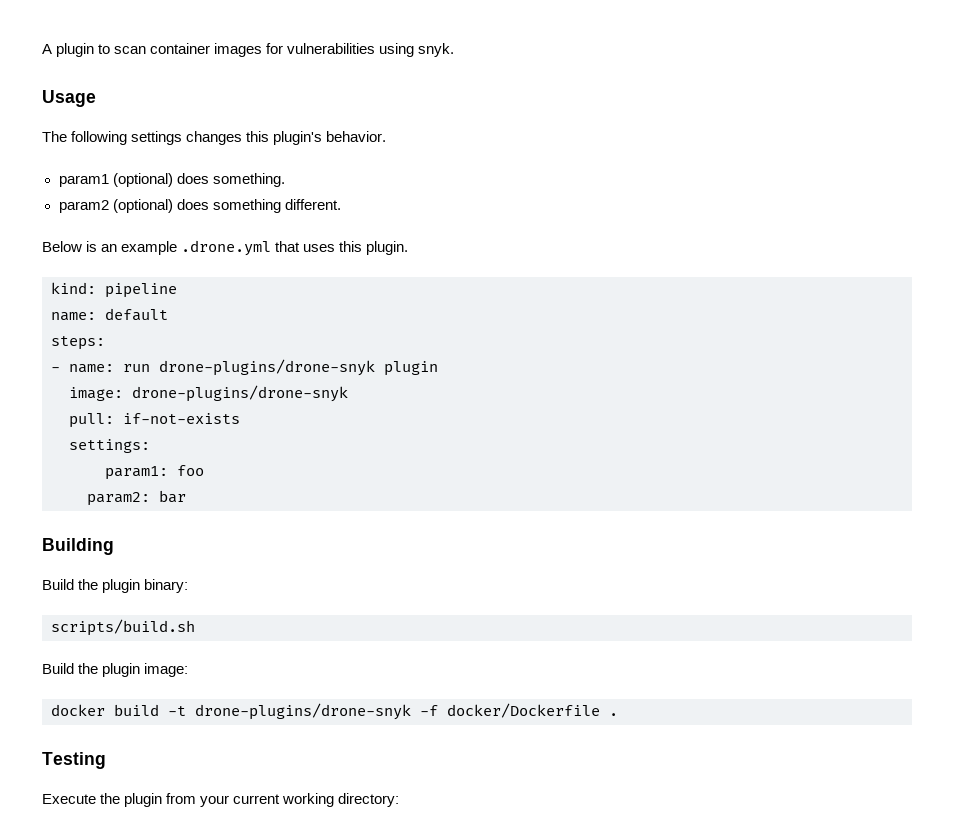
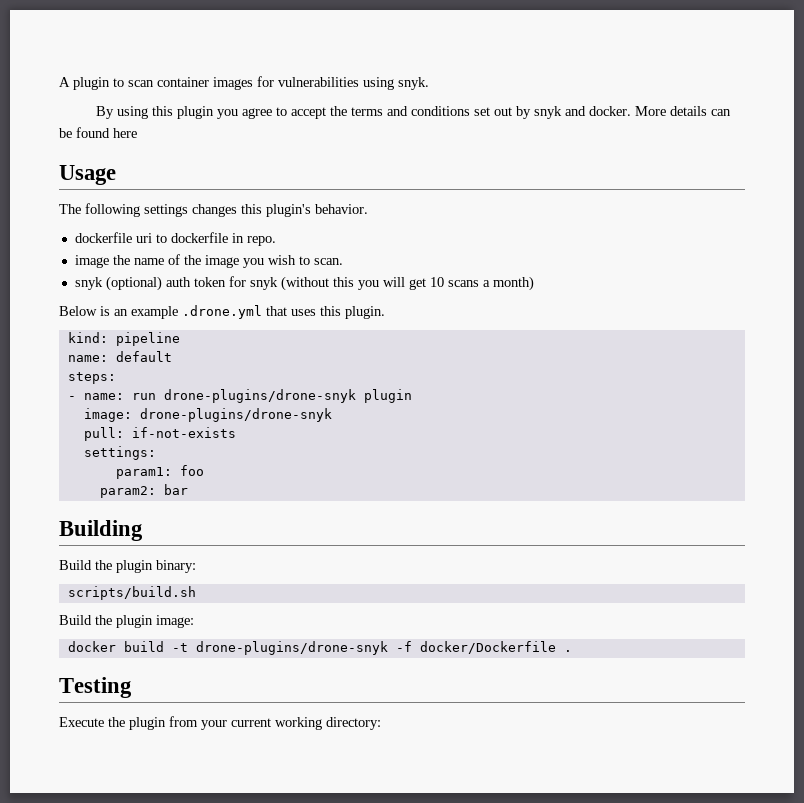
(455, 50) none -> [96,106,732,119] [59,127,137,138] // By using this plugin you agree to accept the terms and conditions set out by snyk and docker. More details can be found here
[58,173,285,187] [58,199,341,213] param1 (optional) does something. // param2 (optional) does something different. -> [74,232,276,246] [74,254,343,268] [74,276,534,291] dockerfile uri to dockerfile in repo. // image the name of the image you wish to scan. // snyk (optional) auth token for snyk (without this you will get 10 scans a month)

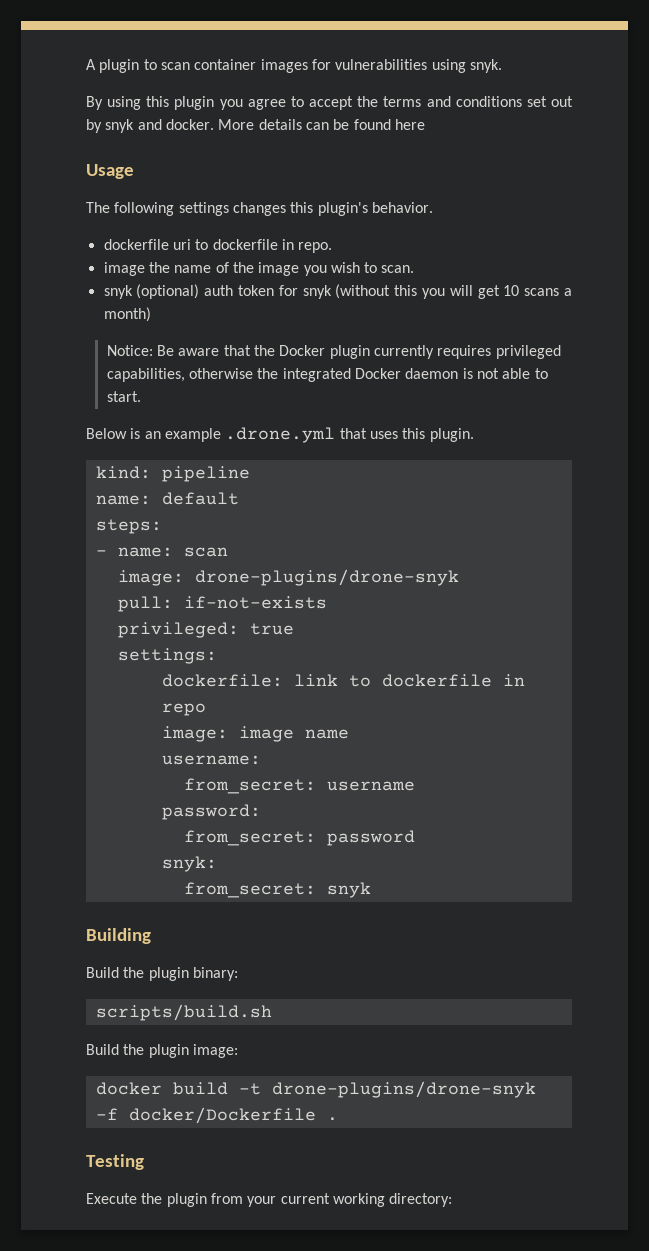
(534, 283) none -> [106,345,561,359] [106,368,548,382] [106,391,141,402] // Notice: Be aware that the Docker plugin currently requires privileged capabilities, otherwise the integrated Docker daemon is not able to start.
[131,389,412,403] run drone-plugins/drone-snyk plugin -> [183,547,228,557] scan
(236, 432) none -> [117,622,294,638] // privileged: true
[115,465,204,479] [99,484,188,498] param1: foo // param2: bar -> [161,674,525,687] [161,703,206,716] [161,726,349,742] [161,755,261,765] [183,778,415,794] [161,804,261,820] [183,830,415,846] [161,856,217,872] [183,882,371,898] dockerfile: link to dockerfile in repo // image: image name // username: // from_secret: username // password: // from_secret: password // snyk: // from_secret: snyk

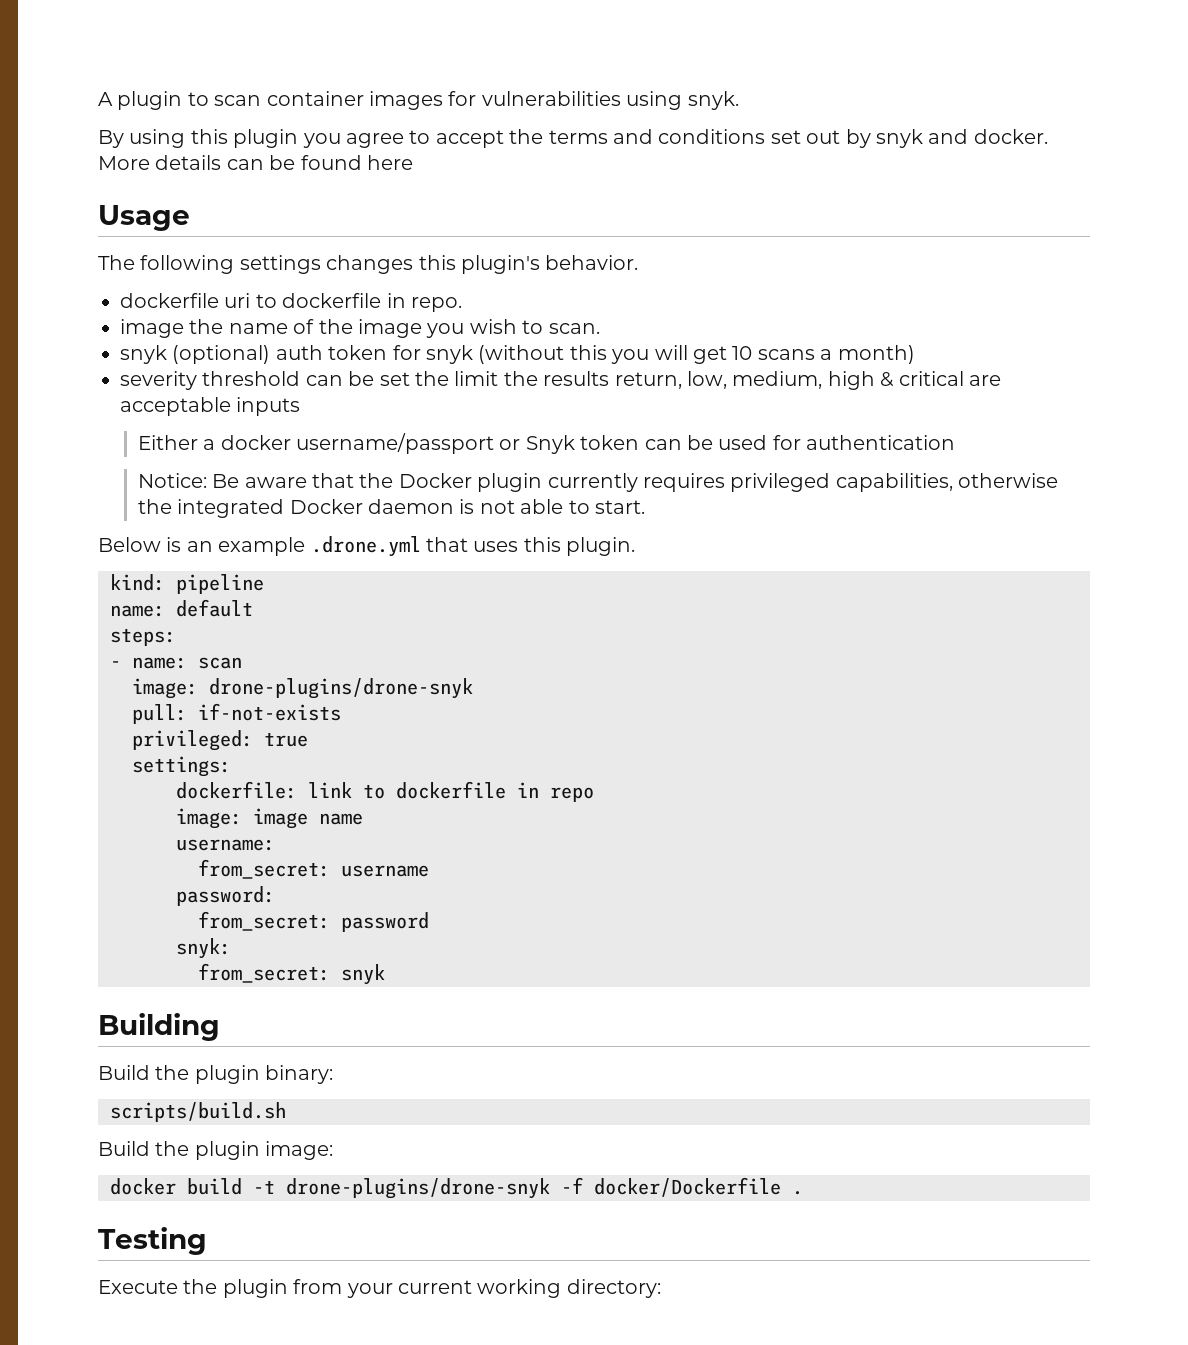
(151, 314) none -> [120,371,1001,390] [120,397,301,416] [137,433,956,454] // severity threshold can be set the limit the results return, low, medium, high & critical are acceptable inputs // Either a docker username/passport or Snyk token can be used for authentication

